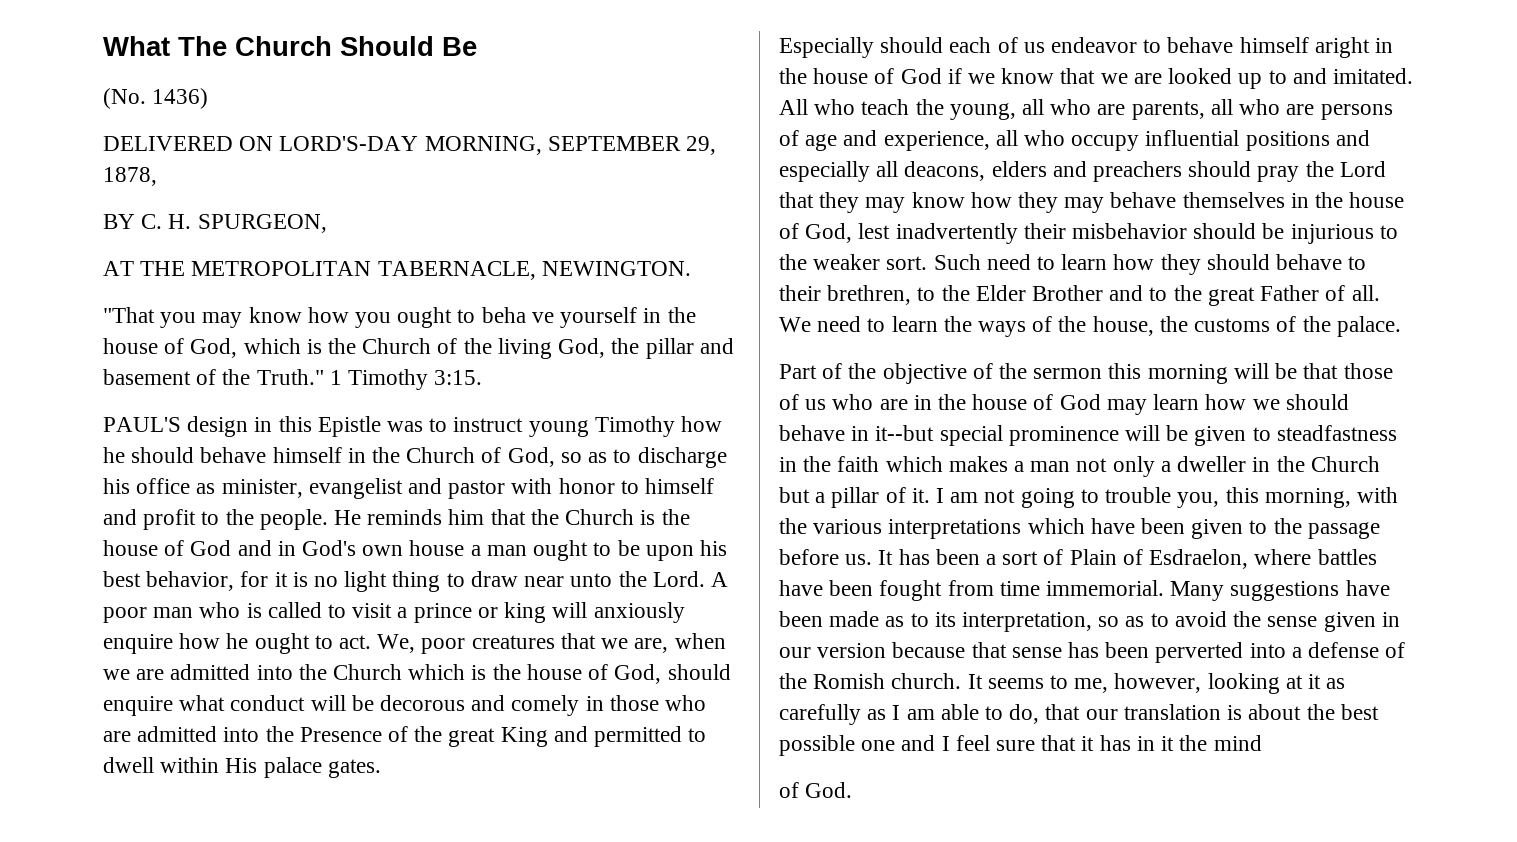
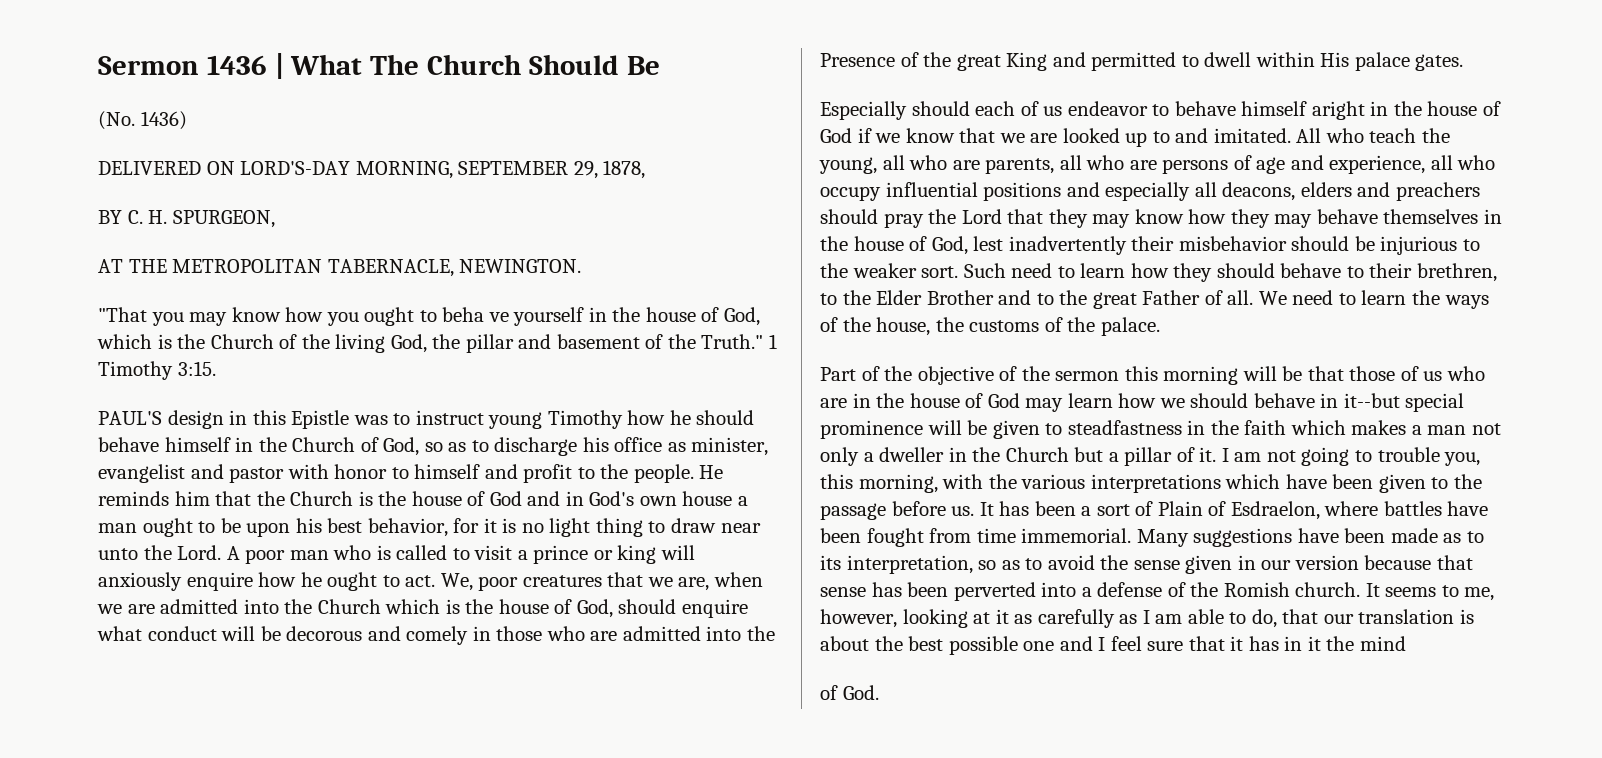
(103, 46) none -> [98,53,284,79] Sermon 1436 |

